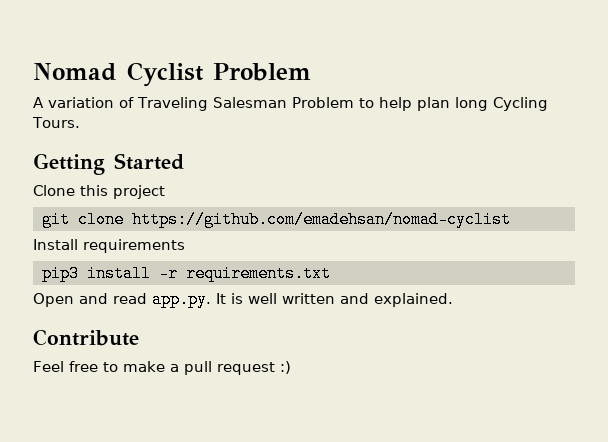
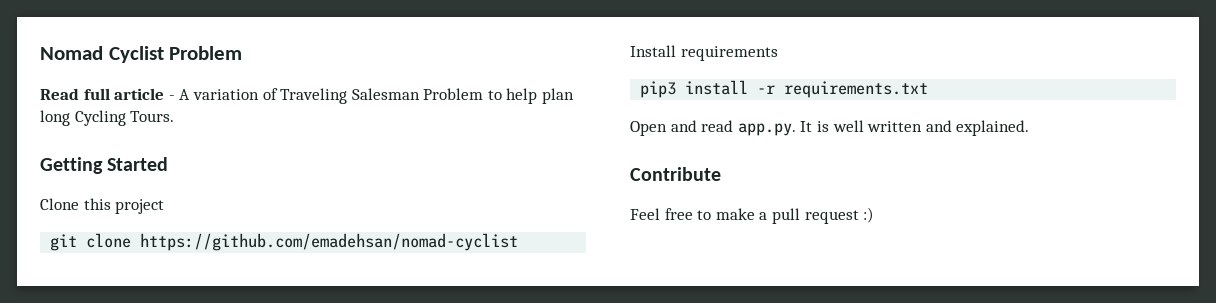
(311, 72) none -> [40,88,175,100] Read full article -

